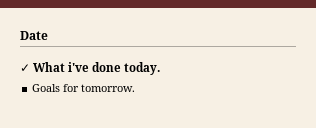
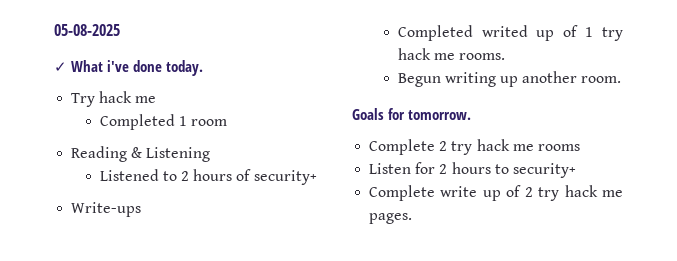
[20,31,48,40] Date -> [54,24,120,36] 05-08-2025
[32,84,136,92] Goals for tomorrow. -> [71,91,157,107] [99,114,228,130] [71,146,211,162] [99,169,317,185] [71,202,142,217] [397,25,623,41] [397,48,506,60] [397,71,622,87] [352,108,471,120] [369,139,580,155] [369,162,576,178] [369,185,623,201] [369,213,413,224] Try hack me // Completed 1 room // Reading & Listening // Listened to 2 hours of security+ // Write-ups // Completed writed up of 1 try hack me rooms. // Begun writing up another room. // Goals for tomorrow. // Complete 2 try hack me rooms // Listen for 2 hours to security+ // Complete write up of 2 try hack me pages.

